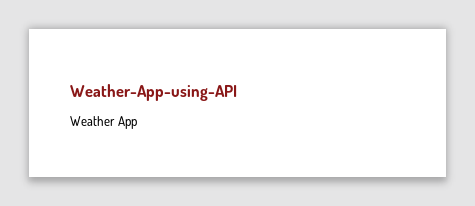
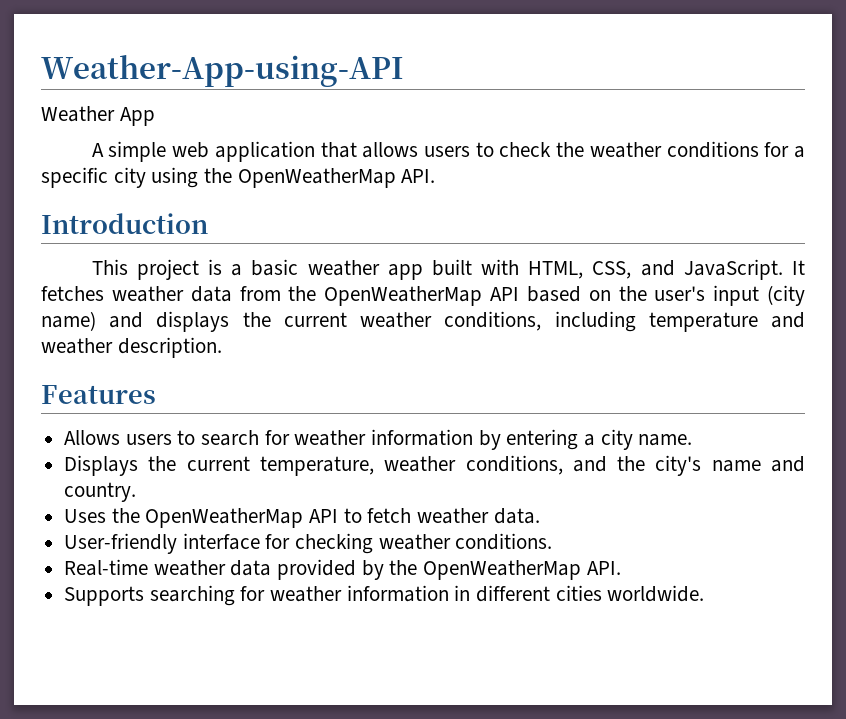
(137, 122) none -> [91,141,805,162] [41,167,436,188] [41,213,208,234] [91,259,805,280] [41,285,806,306] [41,311,805,332] [41,337,222,358] [41,385,156,404] [64,429,693,450] [64,455,805,476] [64,482,137,502] [64,508,540,528] [64,533,553,554] [64,559,621,580] [64,585,705,606] // A simple web application that allows users to check the weather conditions for a specific city using the OpenWeatherMap API. // Introduction // This project is a basic weather app built with HTML, CSS, and JavaScript. It fetches weather data from the OpenWeatherMap API based on the user's input (city name) and displays the current weather conditions, including temperature and weather description. // Features // Allows users to search for weather information by entering a city name. // Displays the current temperature, weather conditions, and the city's name and country. // Uses the OpenWeatherMap API to fetch weather data. // User-friendly interface for checking weather conditions. // Real-time weather data provided by the OpenWeatherMap API. // Supports searching for weather information in different cities worldwide.

